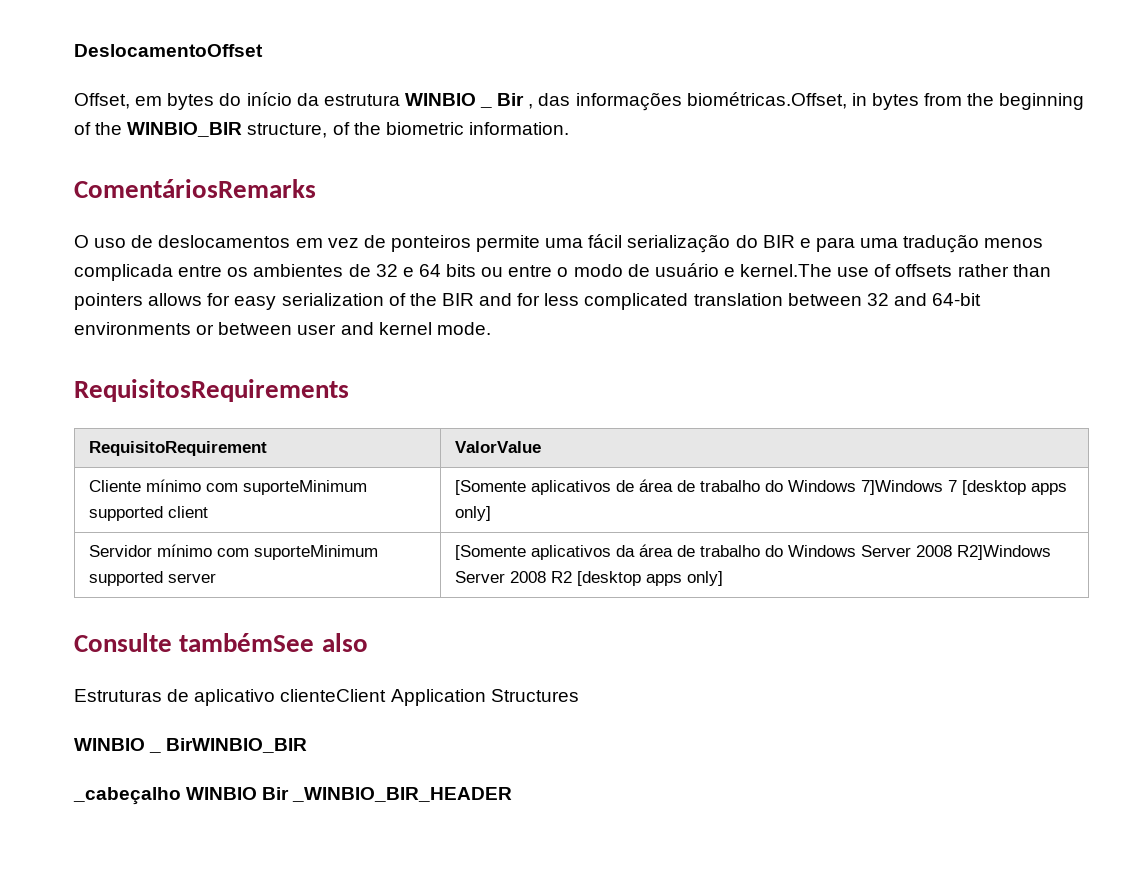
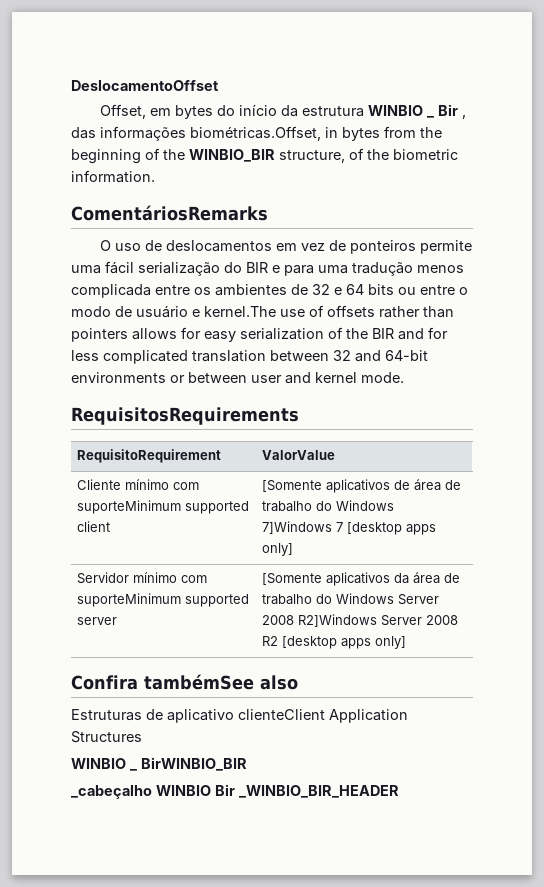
[74,633,172,652] Consulte -> [71,675,138,690] Confira

